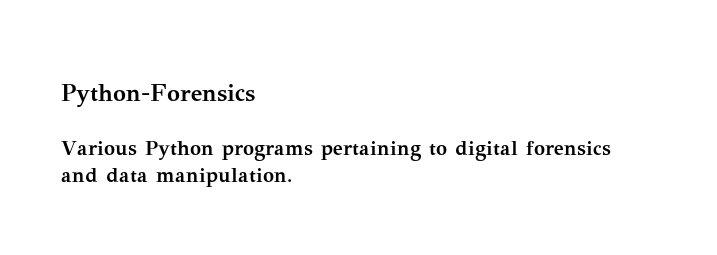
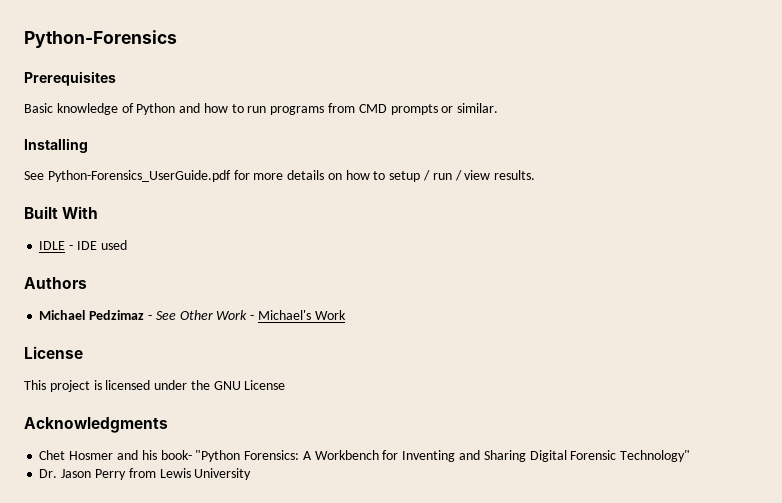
[61,141,611,161] [61,168,292,187] Various Python programs pertaining to digital forensics and data manipulation. -> [24,71,116,86] [24,103,499,115] [24,138,88,153] [24,170,536,182] [24,206,99,219] [39,240,127,250] [24,277,87,289] [39,310,346,320] [24,346,83,359] [24,380,286,392] [24,417,168,433] [39,450,691,462] [39,468,252,480] Prerequisites // Basic knowledge of Python and how to run programs from CMD prompts or similar. // Installing // See Python-Forensics_UserGuide.pdf for more details on how to setup / run / view results. // Built With // IDLE - IDE used // Authors // Michael Pedzimaz - See Other Work - Michael's Work // License // This project is licensed under the GNU License // Acknowledgments // Chet Hosmer and his book- "Python Forensics: A Workbench for Inventing and Sharing Digital Forensic Technology" // Dr. Jason Perry from Lewis University

